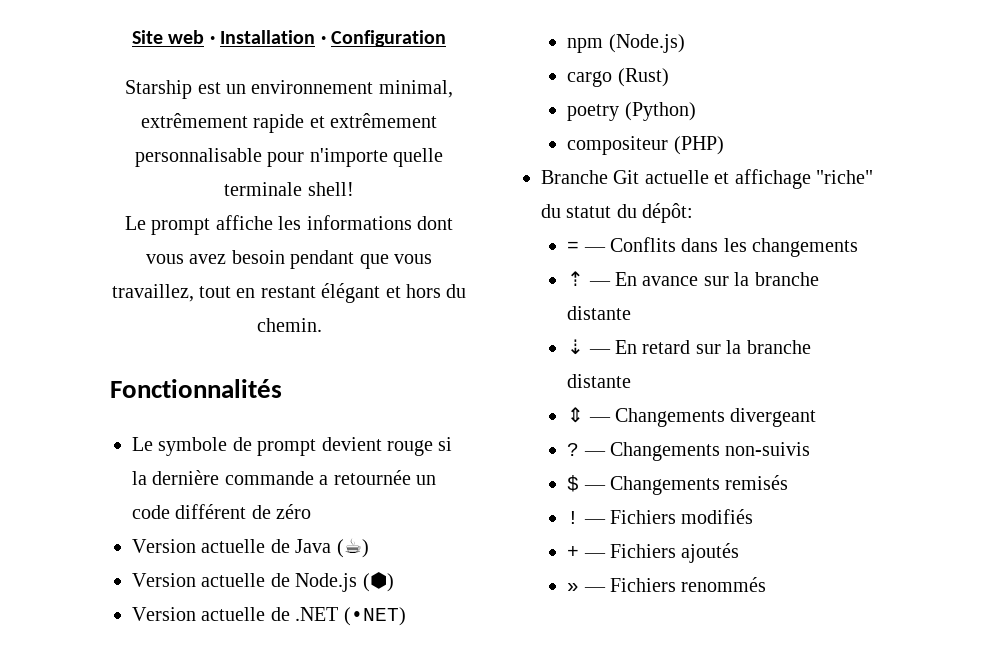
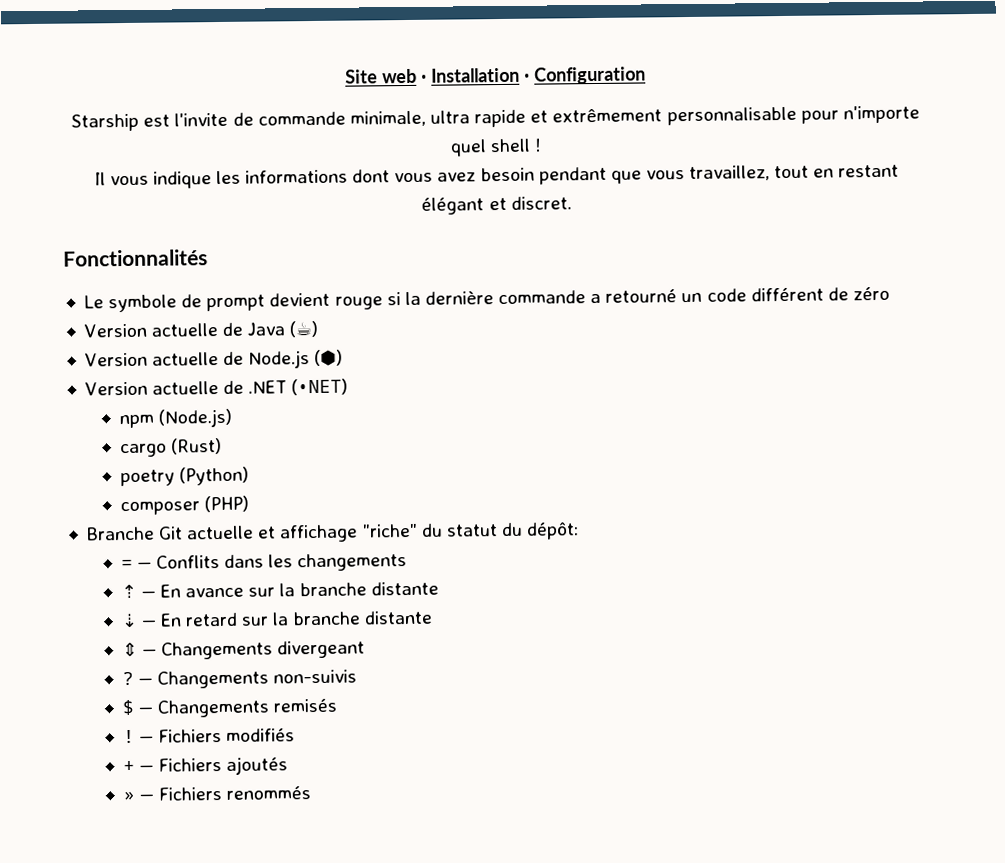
[226,80,453,98] [140,113,248,128] un environnement minimal, extrêmement -> [174,110,470,127] l'invite de commande minimale, ultra
[393,148,444,167] [224,182,354,196] [125,215,273,235] quelle terminale shell! // Le prompt affiche -> [449,138,543,157] [93,171,212,189] quel shell ! // Il vous indique
[406,284,467,298] [256,318,322,332] hors du chemin. -> [510,196,572,210] discret.
[333,470,411,485] retournée -> [605,289,678,303] retourné
[567,136,669,155] compositeur -> [119,501,200,516] composer

